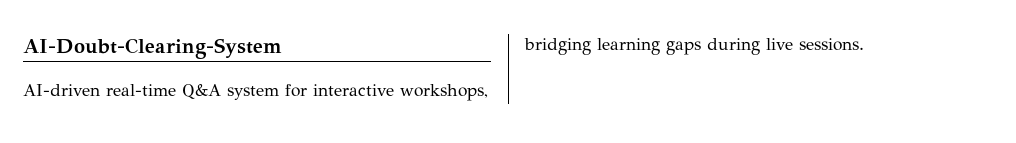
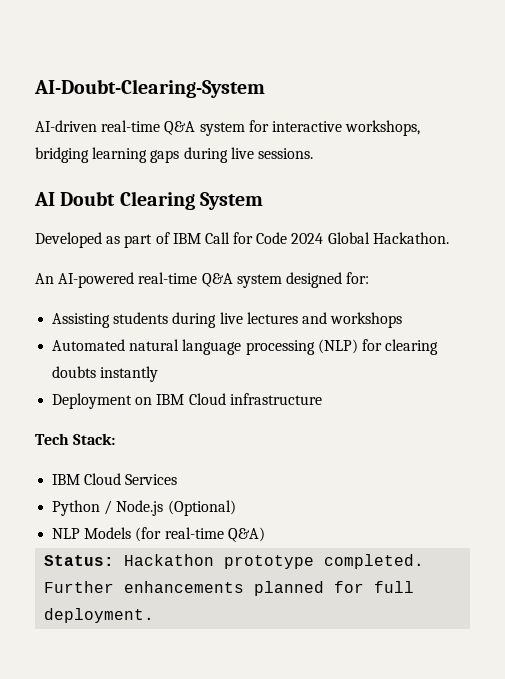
(864, 44) none -> [34,191,263,210] [35,232,449,248] [35,272,370,288] [52,312,403,328] [52,339,439,355] [52,366,159,382] [52,393,322,409] [35,433,116,445] [52,473,178,485] [52,500,236,516] [52,527,265,542] [44,554,425,569] [44,581,415,596] [44,608,155,623] // AI Doubt Clearing System // Developed as part of IBM Call for Code 2024 Global Hackathon. // An AI-powered real-time Q&A system designed for: // Assisting students during live lectures and workshops // Automated natural language processing (NLP) for clearing doubts instantly // Deployment on IBM Cloud infrastructure // Tech Stack: // IBM Cloud Services // Python / Node.js (Optional) // NLP Models (for real-time Q&A) // Status: Hackathon prototype completed. Further enhancements planned for full deployment.

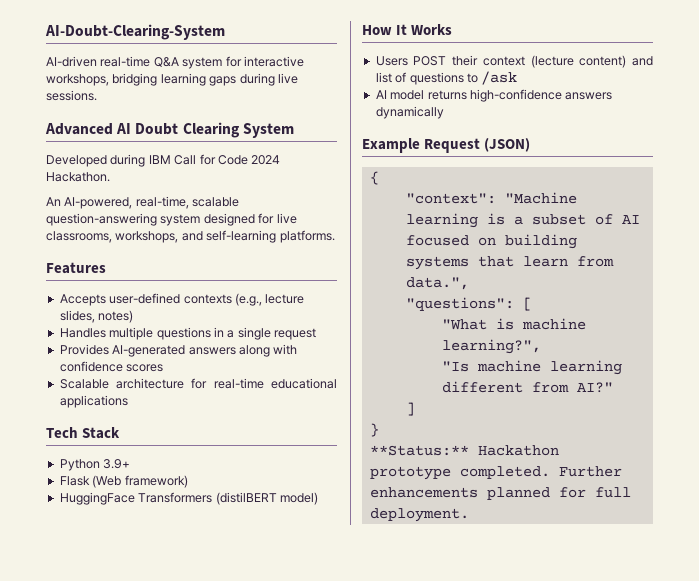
(313, 153) none -> [45,123,113,135] Advanced
[106,232,170,248] as part of -> [110,154,146,167] during
[327,232,370,244] Global -> (281, 160) none
[58,272,370,288] [52,312,403,328] [52,339,439,355] [52,366,159,382] [52,393,322,409] [35,433,116,445] [52,473,178,485] [52,500,236,516] [52,527,265,542] [44,555,115,566] AI-powered real-time Q&A system designed for: // Assisting students during live lectures and workshops // Automated natural language processing (NLP) for clearing doubts instantly // Deployment on IBM Cloud infrastructure // Tech Stack: // IBM Cloud Services // Python / Node.js (Optional) // NLP Models (for real-time Q&A) // Status: -> [64,196,240,209] [46,213,297,226] [46,230,335,243] [46,262,106,274] [59,293,305,306] [59,310,134,323] [59,327,316,340] [59,344,298,357] [59,361,164,372] [59,378,337,389] [59,395,128,408] [46,427,121,439] [59,459,131,471] [59,475,188,488] [59,492,318,505] [362,24,453,35] [375,55,653,68] [375,71,518,85] [375,89,613,102] [375,106,444,119] [362,138,531,153] [369,171,379,185] [405,192,577,204] [405,213,640,228] [405,234,577,249] [405,256,614,270] [405,277,469,290] [405,297,532,311] [441,318,586,330] [441,339,541,354] [441,360,622,375] [441,381,613,393] [405,402,415,416] [369,423,379,437] [369,445,469,456] AI-powered, real-time, scalable question-answering system designed for live classrooms, workshops, and self-learning platforms. // Features // Accepts user-defined contexts (e.g., lecture slides, notes) // Handles multiple questions in a single request // Provides AI-generated answers along with confidence scores // Scalable architecture for real-time educational applications // Tech Stack // Python 3.9+ // Flask (Web framework) // HuggingFace Transformers (distilBERT model) // How It Works // Users POST their context (lecture content) and list of questions to /ask // AI model returns high-confidence answers dynamically // Example Request (JSON) // { // "context": "Machine learning is a subset of AI focused on building systems that learn from data.", // "questions": [ // "What is machine learning?", // "Is machine learning different from AI?" // ] // } // **Status:**

